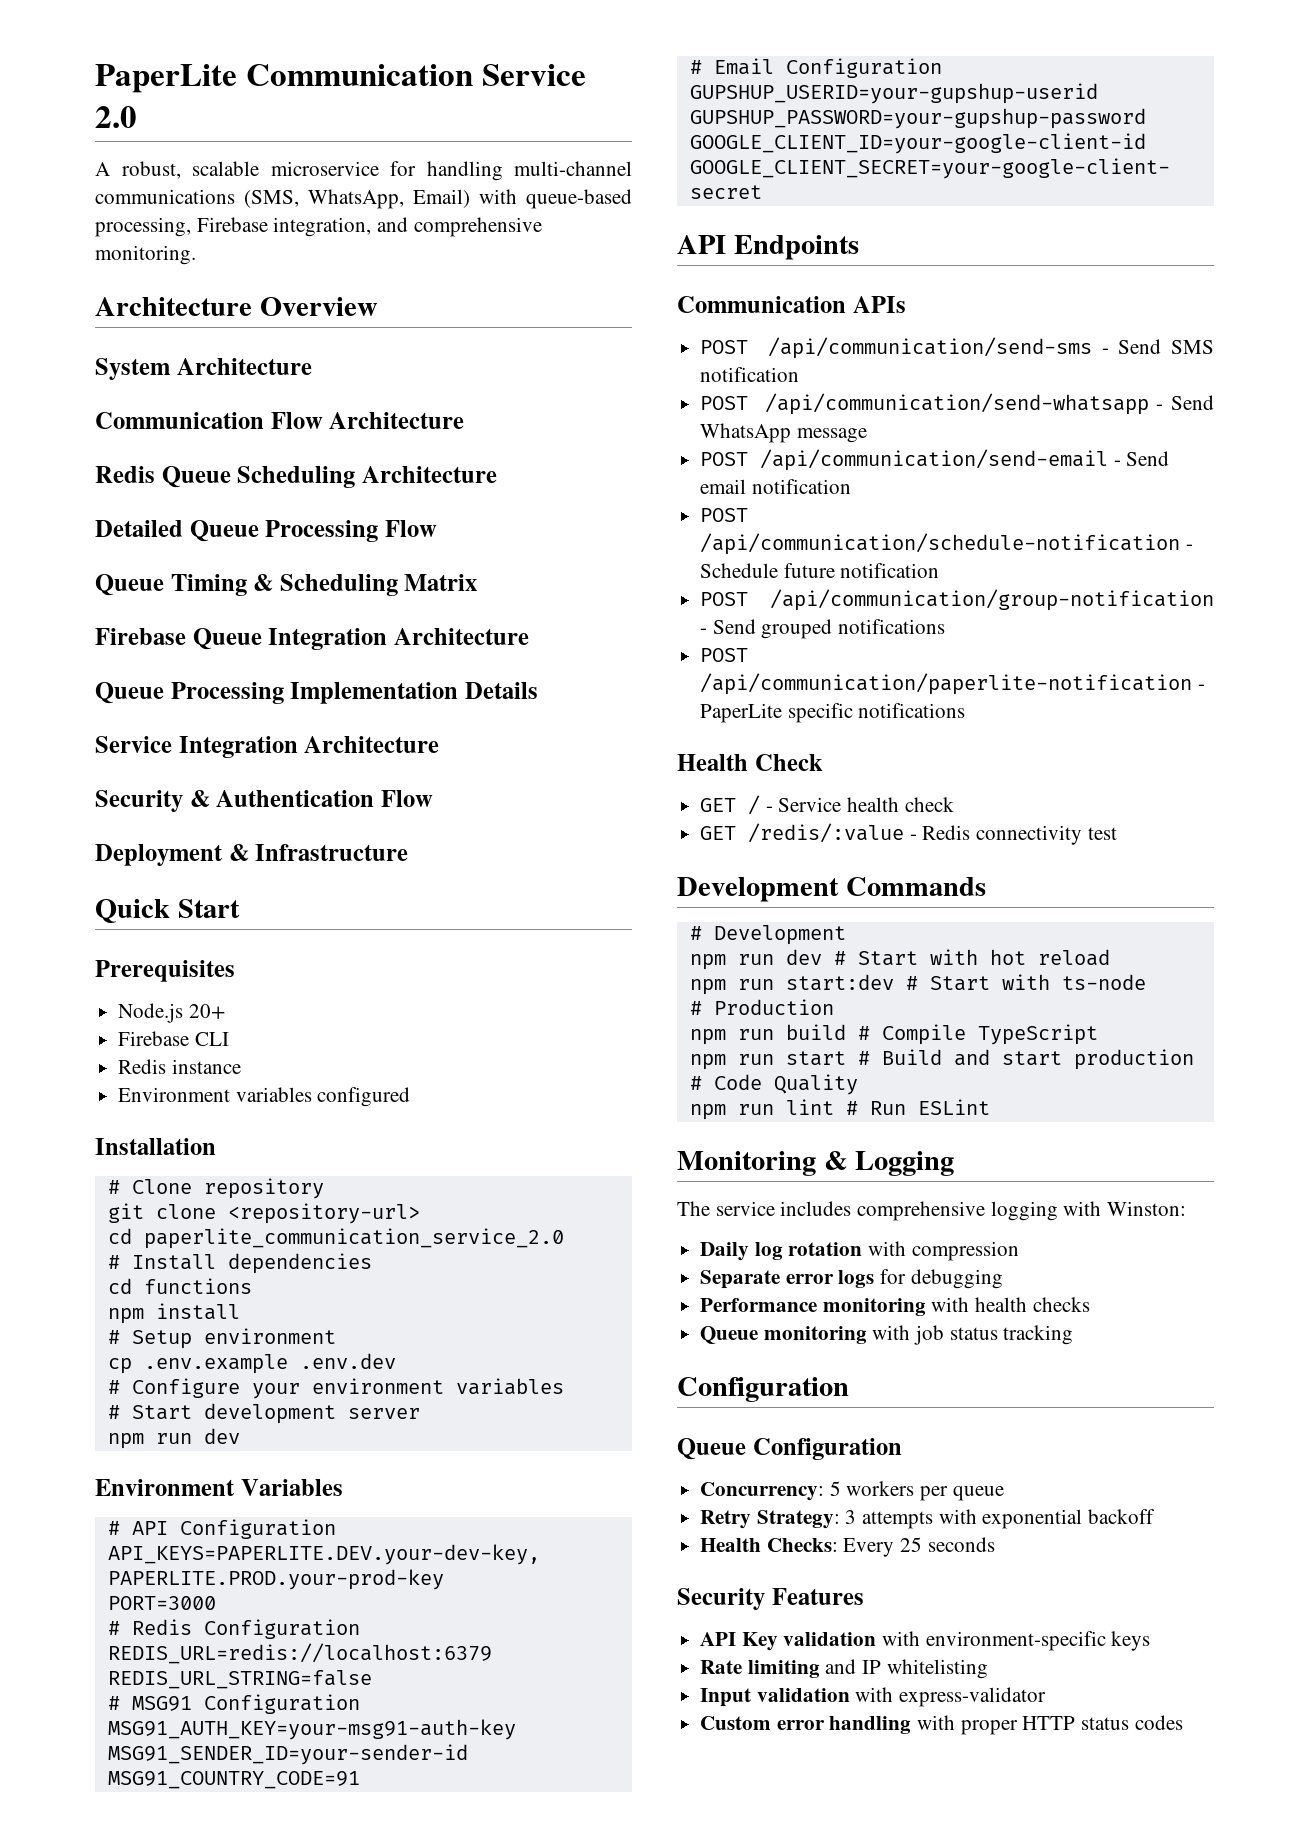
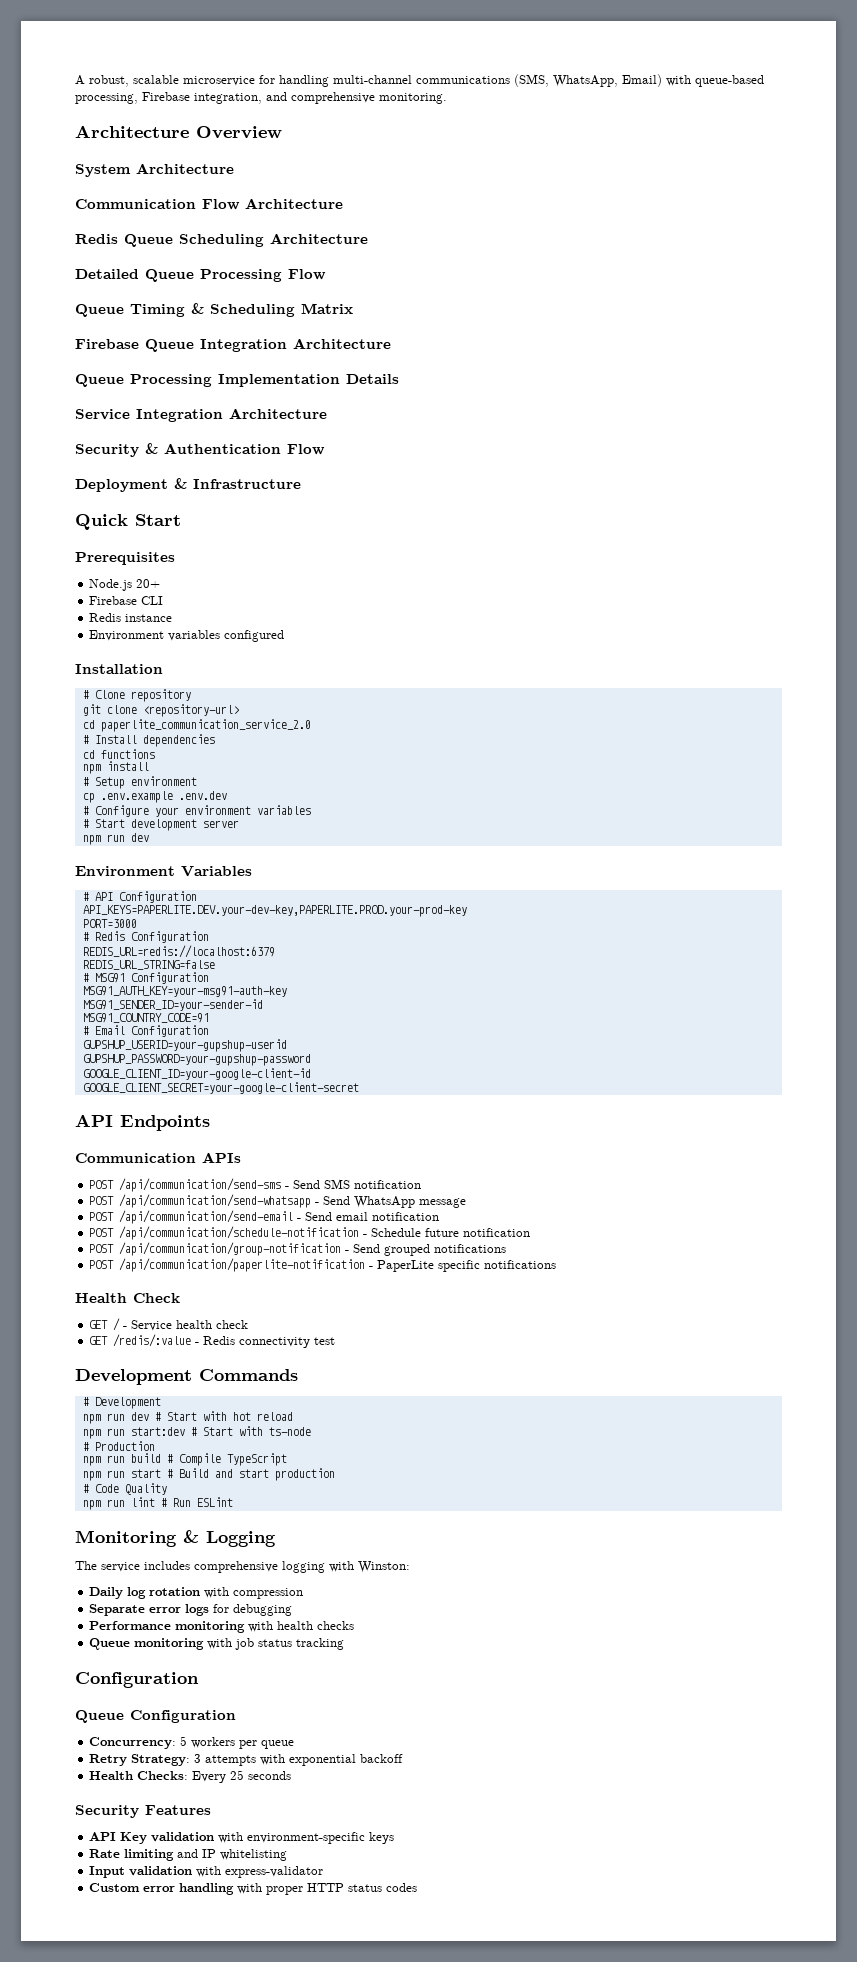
[95,64,586,93] [95,106,137,128] PaperLite Communication Service 2.0 // -> (75, 80) none

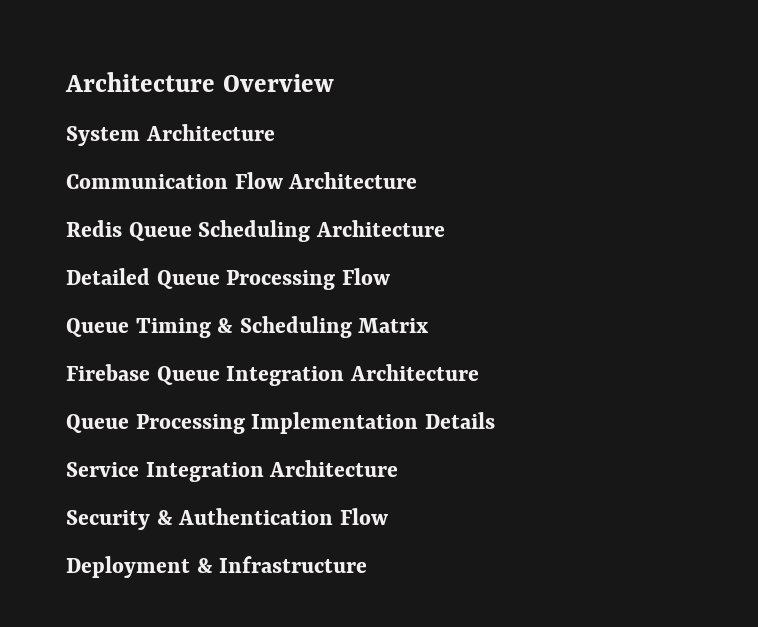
[75,74,764,87] [75,92,447,104] A robust, scalable microservice for handling multi-channel communications (SMS, WhatsApp, Email) with queue-based processing, Firebase integration, and comprehensive monitoring. // -> (65, 82) none
[75,514,181,530] [75,552,175,565] [89,579,161,591] [89,596,164,605] [89,613,173,622] [89,630,285,642] [75,664,163,674] [82,689,191,702] [82,704,239,717] [82,719,311,732] [82,734,215,747] [82,749,155,759] [82,761,149,774] [82,776,197,789] [82,791,227,803] [82,805,311,817] [82,819,239,831] [82,833,149,845] [75,866,252,877] [82,891,197,903] [82,905,467,917] [82,919,137,928] [82,931,209,943] [82,945,275,958] [82,960,215,970] [82,972,209,984] [82,986,287,997] [82,999,263,1011] [82,1013,209,1023] [82,1025,209,1037] [82,1039,287,1052] [82,1054,311,1066] [82,1068,311,1080] [82,1082,359,1094] [75,1114,210,1131] [75,1152,241,1163] [89,1178,422,1192] [89,1194,467,1208] [89,1210,440,1224] [89,1226,531,1240] [89,1242,507,1256] [89,1258,557,1272] [75,1293,180,1303] [89,1318,249,1331] [89,1334,336,1348] [75,1369,298,1385] [82,1397,161,1409] [82,1411,293,1424] [82,1426,311,1439] [82,1441,155,1451] [82,1453,287,1466] [82,1468,335,1481] [82,1483,167,1495] [82,1497,233,1510] [75,1530,276,1547] [75,1561,410,1573] [89,1587,304,1599] [89,1604,293,1616] [89,1621,355,1633] [89,1638,345,1650] [75,1672,199,1688] [75,1710,236,1723] [89,1736,295,1749] [89,1754,404,1766] [89,1770,292,1783] [75,1805,211,1818] [89,1832,395,1844] [89,1849,288,1861] [89,1866,324,1878] [89,1883,418,1895] // Quick Start // Prerequisites // Node.js 20+ // Firebase CLI // Redis instance // Environment variables configured // Installation // # Clone repository // git clone <repository-url> // cd paperlite_communication_service_2.0 // # Install dependencies // cd functions // npm install // # Setup environment // cp .env.example .env.dev // # Configure your environment variables // # Start development server // npm run dev // Environment Variables // # API Configuration // API_KEYS=PAPERLITE.DEV.your-dev-key,PAPERLITE.PROD.your-prod-key // PORT=3000 // # Redis Configuration // REDIS_URL=redis://localhost:6379 // REDIS_URL_STRING=false // # MSG91 Configuration // MSG91_AUTH_KEY=your-msg91-auth-key // MSG91_SENDER_ID=your-sender-id // MSG91_COUNTRY_CODE=91 // # Email Configuration // GUPSHUP_USERID=your-gupshup-userid // GUPSHUP_PASSWORD=your-gupshup-password // GOOGLE_CLIENT_ID=your-google-client-id // GOOGLE_CLIENT_SECRET=your-google-client-secret // API Endpoints // Communication APIs // POST /api/communication/send-sms - Send SMS notification // POST /api/communication/send-whatsapp - Send WhatsApp message // POST /api/communication/send-email - Send email notification // POST /api/communication/schedule-notification - Schedule future notification // POST /api/communication/group-notification - Send grouped notifications // POST /api/communication/paperlite-notification - PaperLite specific notifications // Health Check // GET / - Service health check // GET /redis/:value - Redis connectivity test // Development Commands // # Development // npm run dev # Start with hot reload // npm run start:dev # Start with ts-node // # Production // npm run build # Compile TypeScript // npm run start # Build and start production // # Code Quality // npm run lint # Run ESLint // Monitoring & Logging // The service includes comprehensive logging with Winston: // Daily log rotation with compression // Separate error logs for debugging // Performance monitoring with health checks // Queue monitoring with job status tracking // Configuration // Queue Configuration // Concurrency: 5 workers per queue // Retry Strategy: 3 attempts with exponential backoff // Health Checks: Every 25 seconds // Security Features // API Key validation with environment-specific keys // Rate limiting and IP whitelisting // Input validation with express-validator // Custom error handling with proper HTTP status codes -> (368, 564) none

